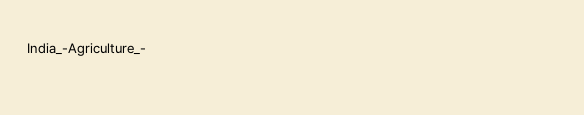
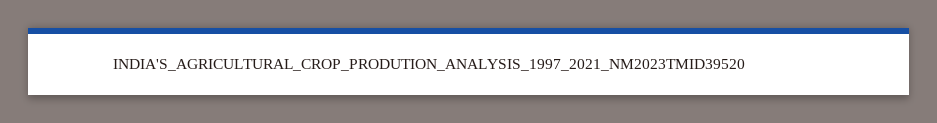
[27,43,146,56] India_-Agriculture_- -> [113,59,745,71] INDIA'S_AGRICULTURAL_CROP_PRODUTION_ANALYSIS_1997_2021_NM2023TMID39520

